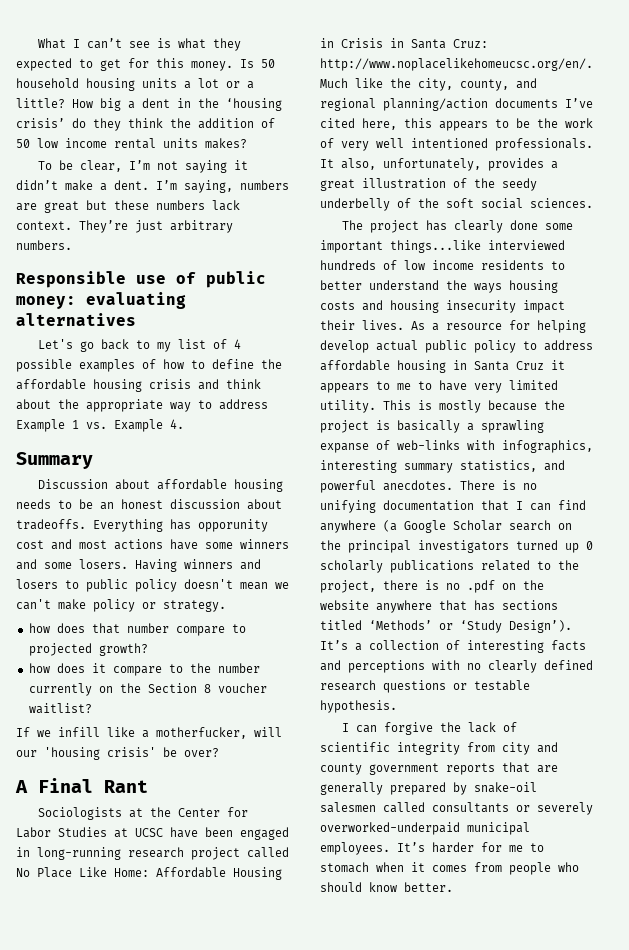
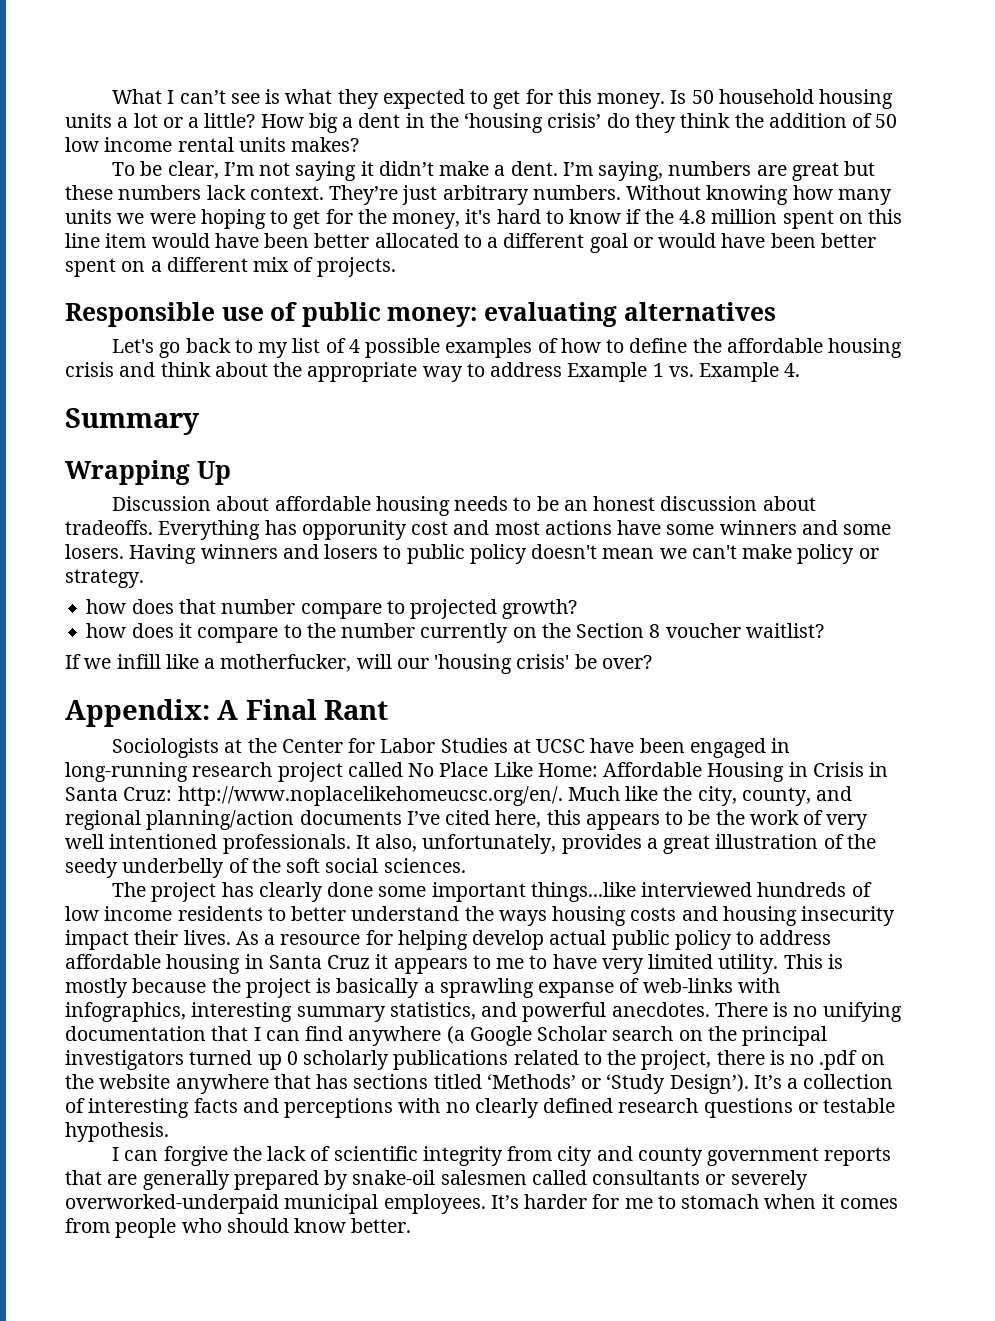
(72, 245) none -> [626,185,892,205] [65,209,903,229] [65,233,876,253] [65,257,396,277] Without knowing how many units we were hoping to get for the money, it's hard to know if the 4.8 million spent on this line item would have been better allocated to a different goal or would have been better spent on a different mix of projects.
(93, 460) none -> [65,460,231,485] // Wrapping Up
(219, 752) none -> [65,699,210,727] Appendix:

